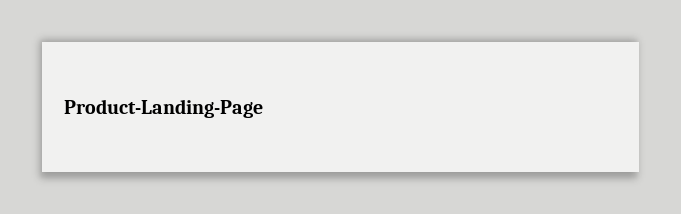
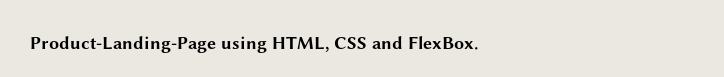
(263, 108) none -> [221,36,478,53] using HTML, CSS and FlexBox.

